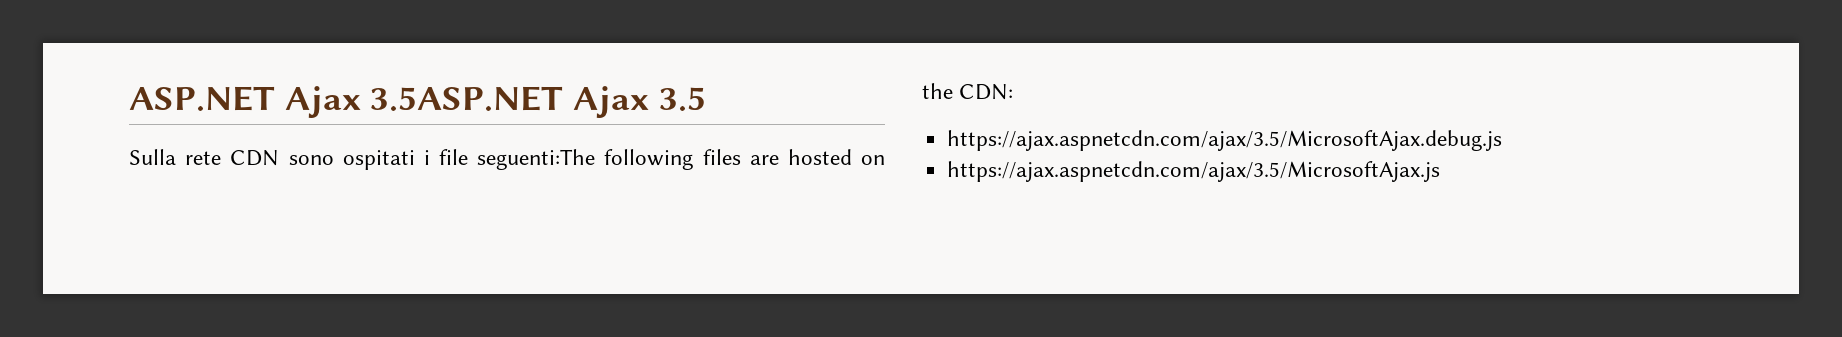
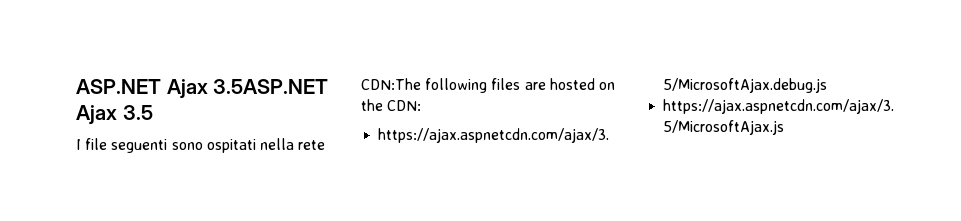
[129,149,596,170] Sulla rete CDN sono ospitati i file seguenti:The -> [76,138,326,153] [361,78,421,90] I file seguenti sono ospitati nella rete CDN:The

